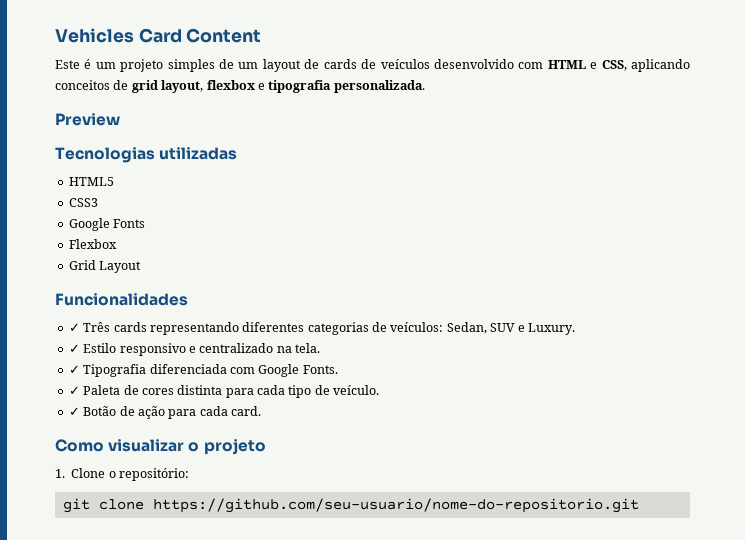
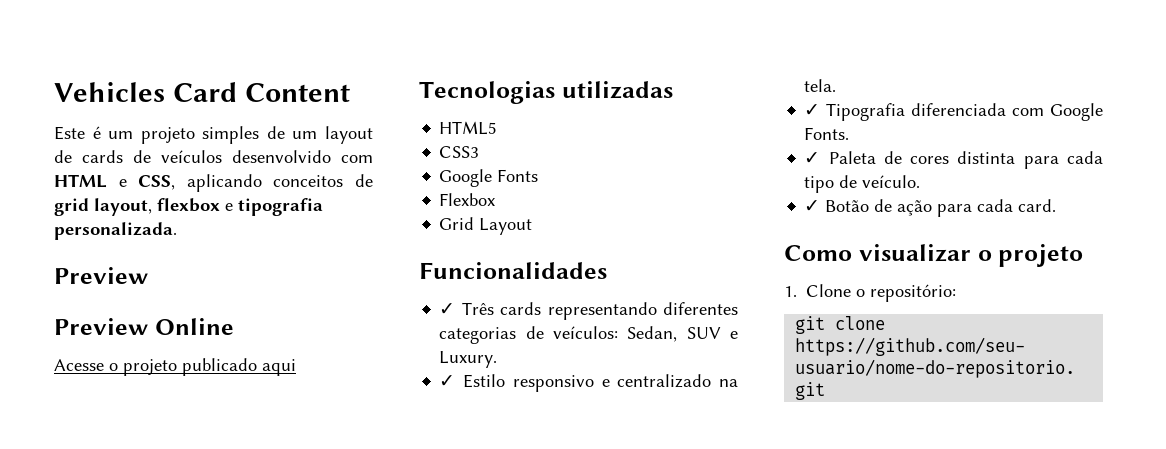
(120, 119) none -> [54,318,234,335] [54,358,296,376] // Preview Online // Acesse o projeto publicado aqui

